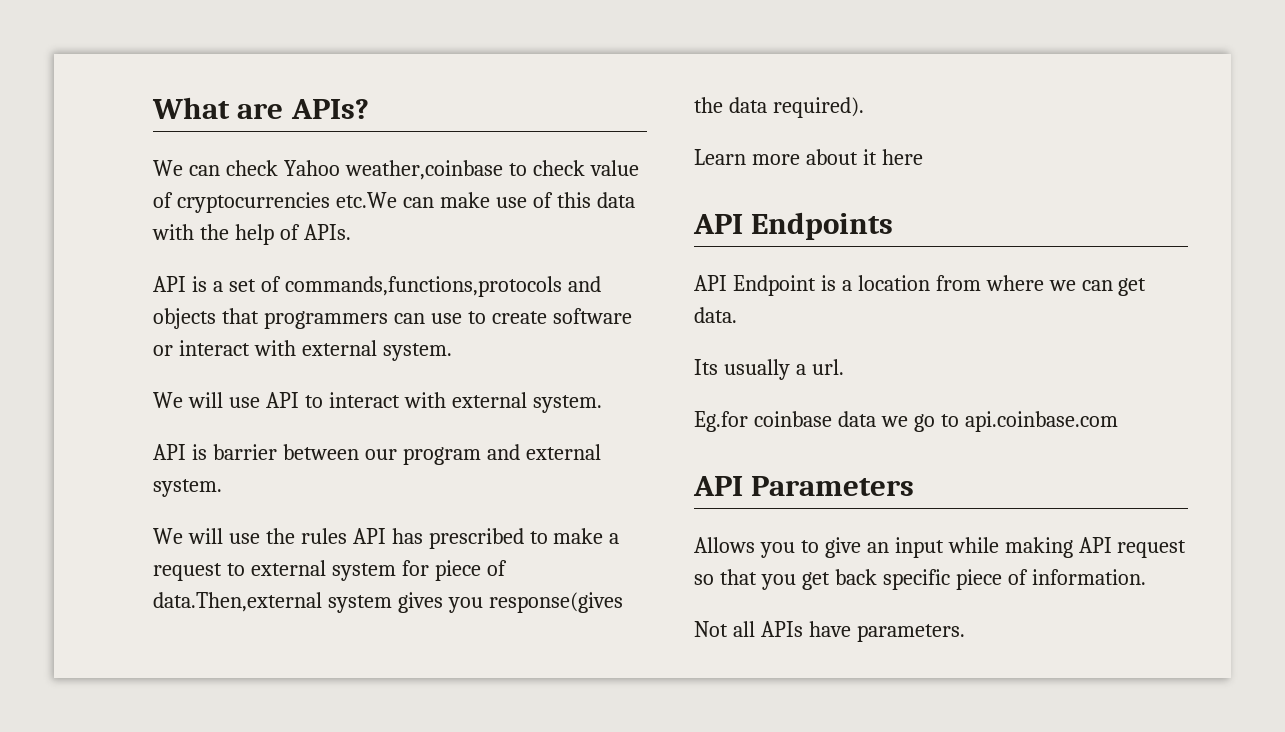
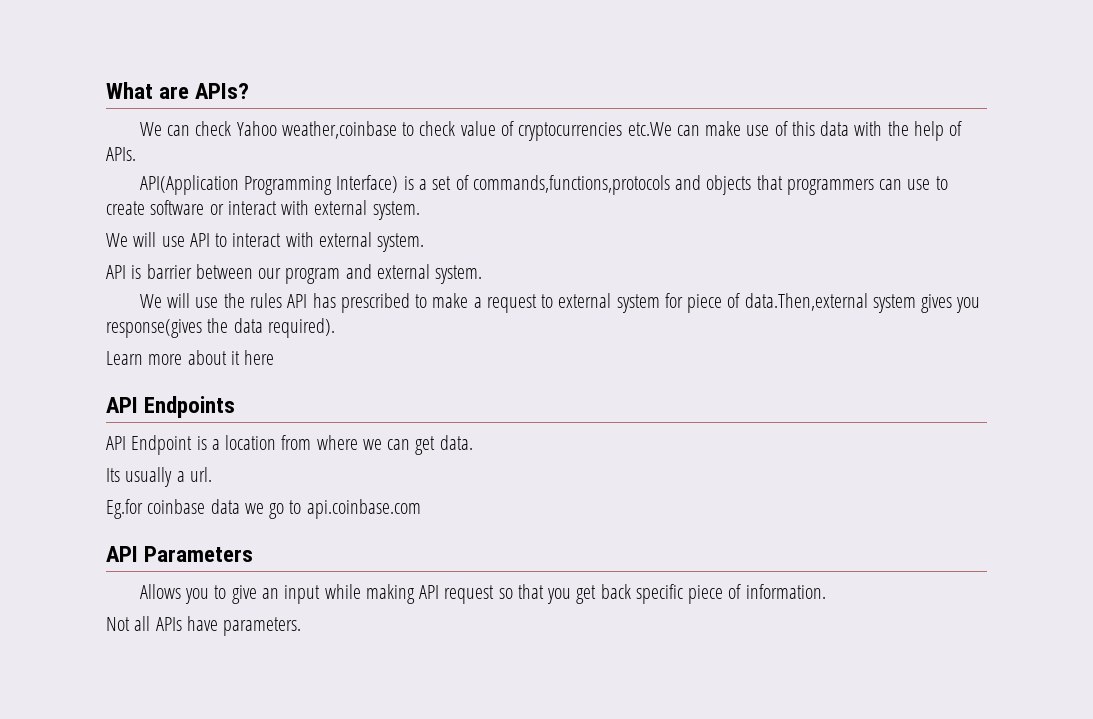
[153,276,186,292] API -> [139,175,399,195] API(Application Programming Interface)

